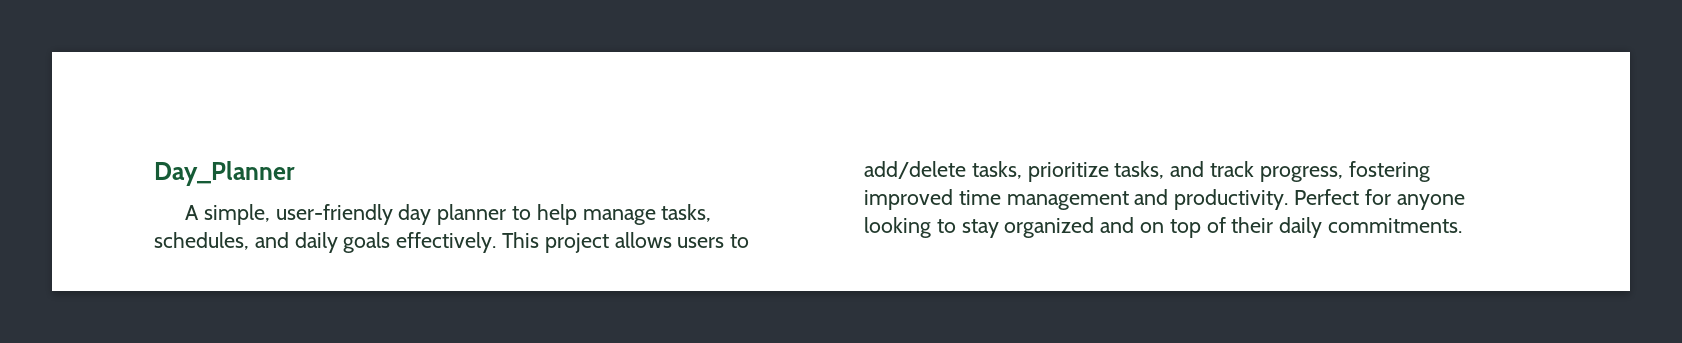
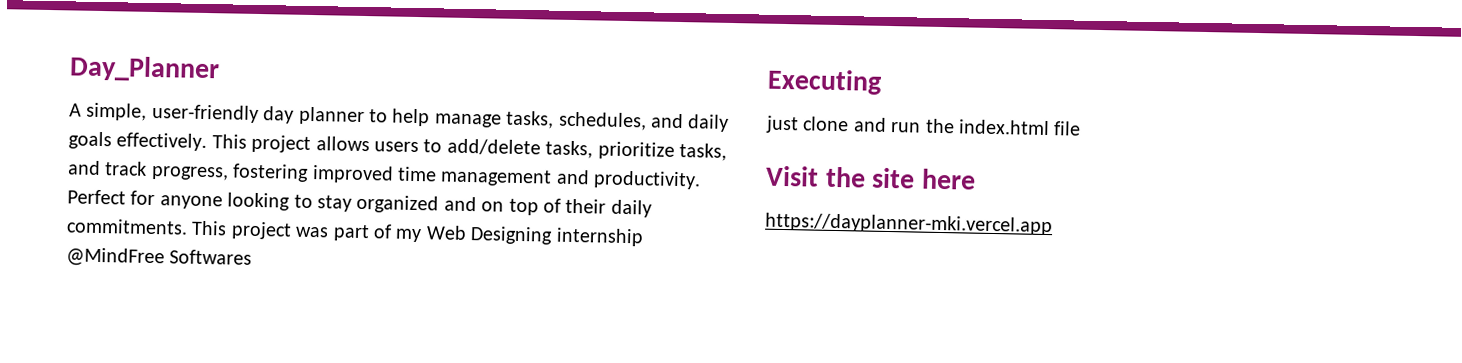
(1463, 225) none -> [191,220,644,247] [66,247,253,268] [767,68,882,95] [765,115,1082,136] [765,165,976,190] [765,212,1053,236] This project was part of my Web Designing internship @MindFree Softwares // Executing // just clone and run the index.html file // Visit the site here // https://dayplanner-mki.vercel.app

